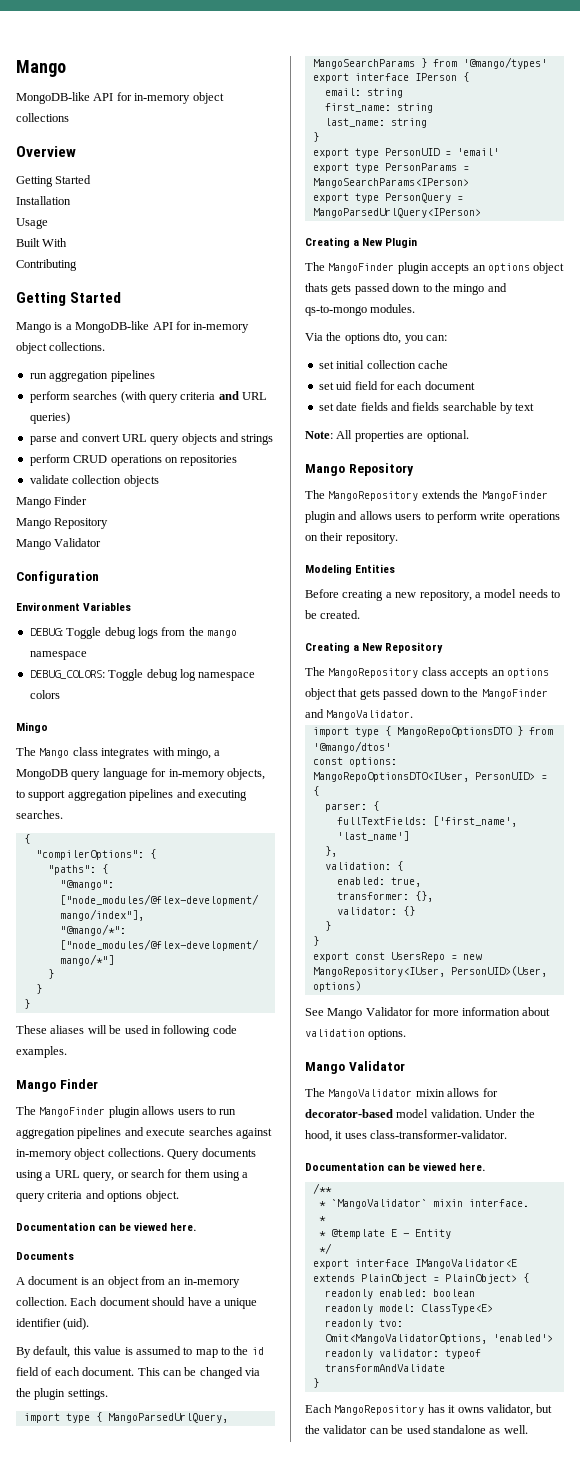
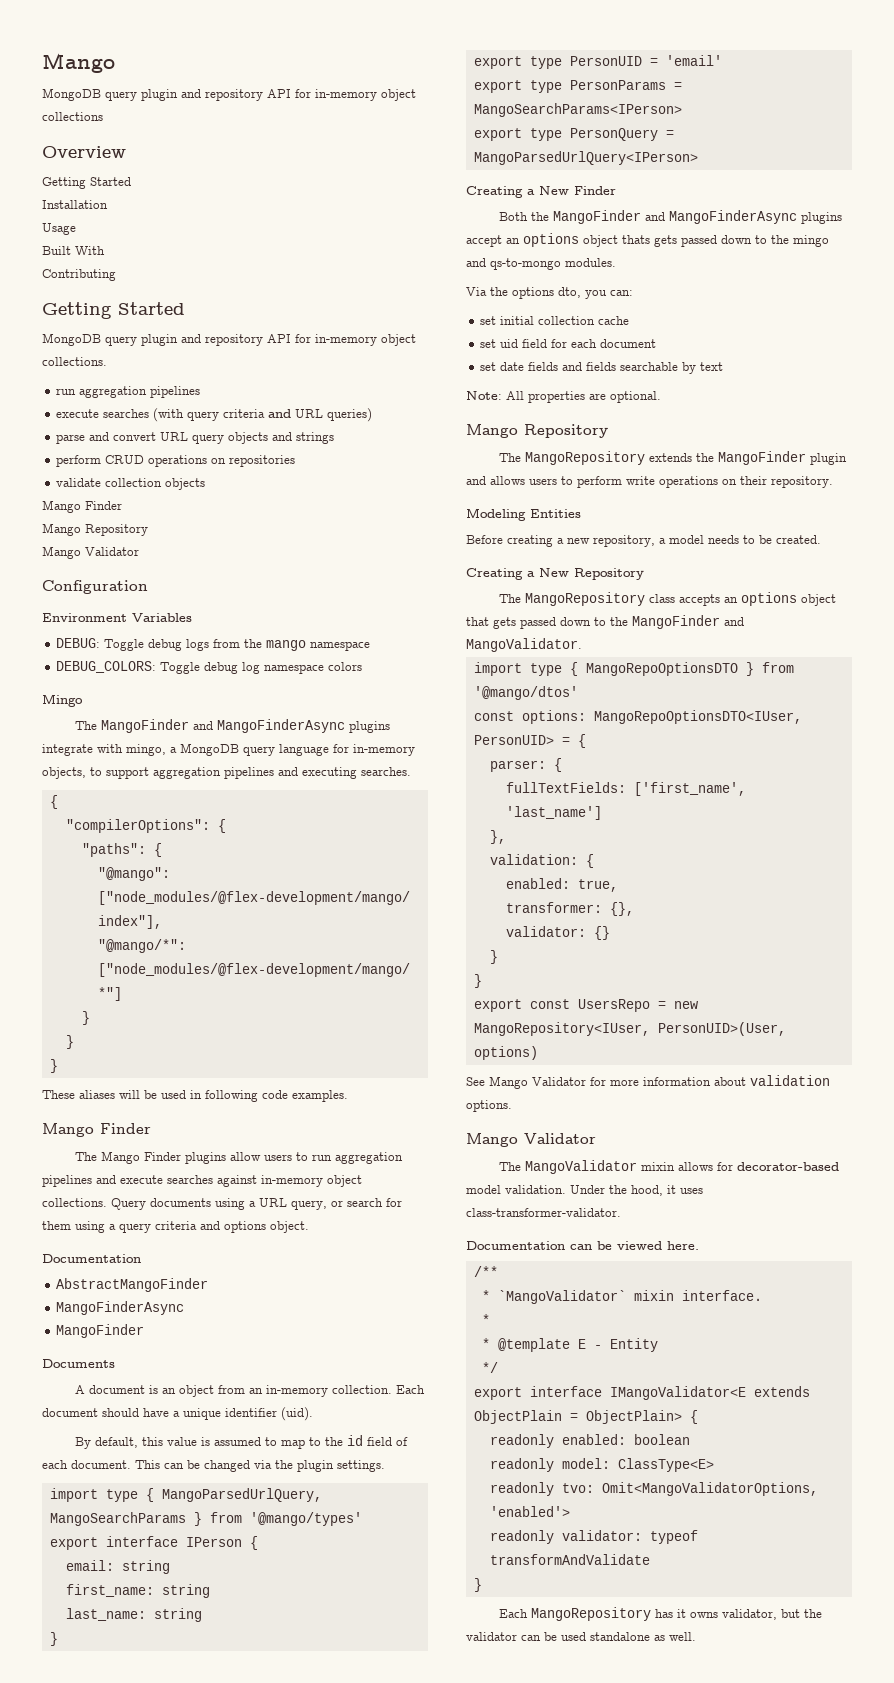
[16,92,90,104] MongoDB-like -> [42,88,263,101] MongoDB query plugin and repository
[16,321,150,333] Mango is a MongoDB-like -> [42,333,263,346] MongoDB query plugin and repository
[29,391,70,403] perform -> [56,409,100,418] execute
[39,747,150,759] Mango class integrates -> [101,719,391,733] [42,744,93,756] MangoFinder and MangoFinderAsync plugins integrate
[39,1106,175,1118] MangoFinder plugin allows -> [101,1151,262,1164] Mango Finder plugins allow
[98,1222,197,1231] can be viewed here. -> [56,1278,209,1292] [56,1301,185,1315] [56,1324,145,1338] // AbstractMangoFinder // MangoFinderAsync // MangoFinder
[385,237,418,248] [305,262,470,274] Plugin // The MangoFinder plugin accepts -> [574,186,616,195] [499,210,843,224] [466,235,502,247] Finder // Both the MangoFinder and MangoFinderAsync plugins accept
[360,1274,517,1284] PlainObject = PlainObject> -> [473,1410,682,1424] ObjectPlain = ObjectPlain>

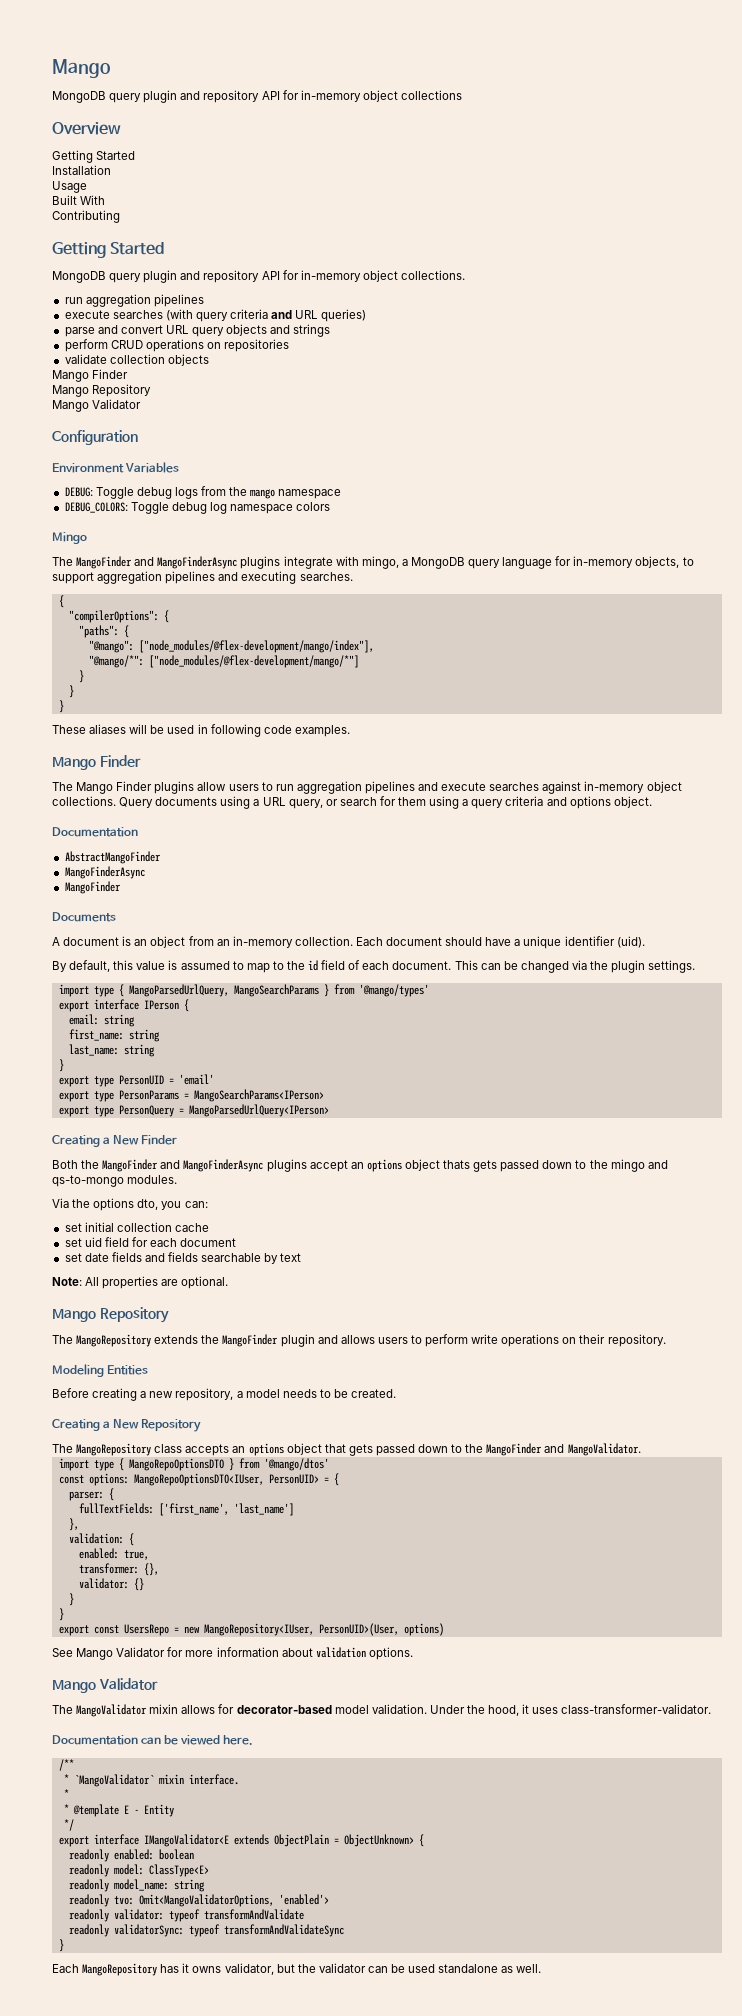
[585,1410,682,1424] ObjectPlain> -> [343,1834,414,1847] ObjectUnknown>
(714, 1465) none -> [68,1879,205,1892] // readonly model_name: string
(650, 1559) none -> [68,1924,344,1937] // readonly validatorSync: typeof transformAndValidateSync

